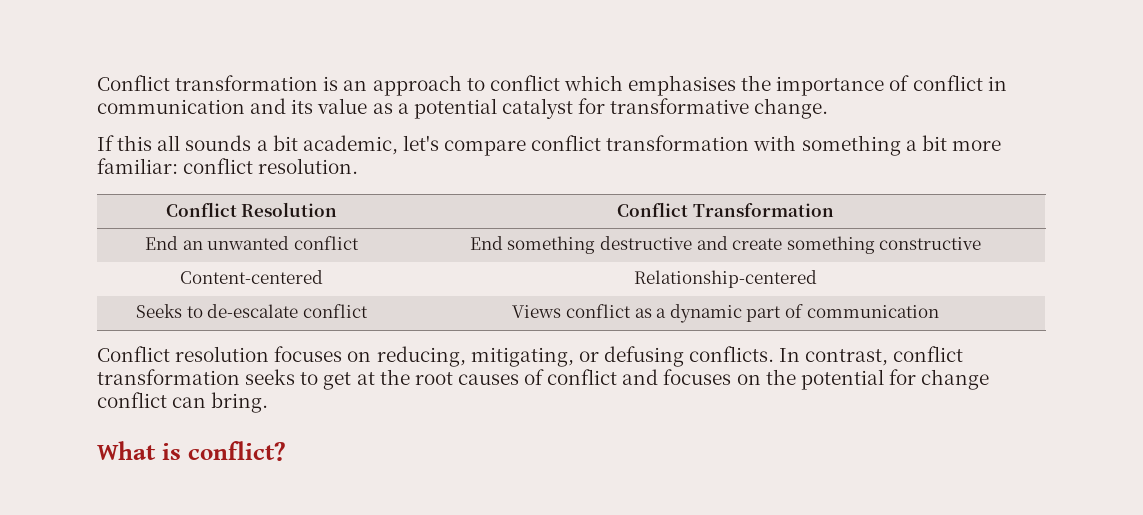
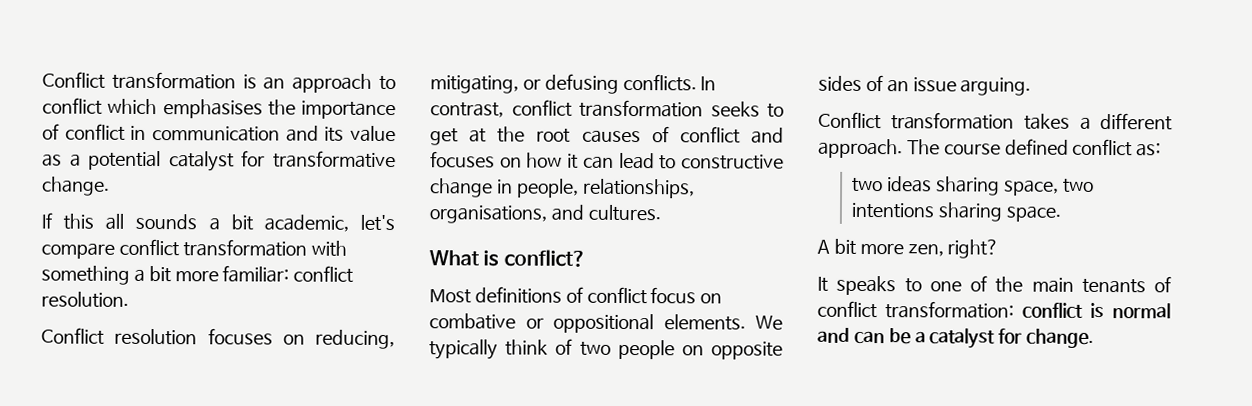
[165,202,338,217] [617,202,834,217] [145,236,359,250] [469,236,982,254] [180,270,323,284] [634,270,817,288] [136,304,368,318] [512,304,939,323] // Conflict Resolution | Conflict Transformation // End an unwanted conflict | End something destructive and create something constructive // Content-centered | Relationship-centered // Seeks to de-escalate conflict | Views conflict as a dynamic part of communication -> (129, 299) none
[765,369,990,390] [97,392,269,413] [97,441,286,461] the potential for change conflict can bring. // What is conflict? -> [526,152,784,170] [430,178,695,199] [429,204,661,224] [429,249,586,267] [429,286,723,305] [429,313,783,334] [429,338,783,360] [818,75,1032,96] [818,111,1173,131] [818,138,1162,159] [852,176,1094,196] [851,202,1062,222] [817,238,1000,259] [817,275,1172,296] [817,300,1171,319] [817,327,1095,349] how it can lead to constructive change in people, relationships, organisations, and cultures. // What is conflict? // Most definitions of conflict focus on combative or oppositional elements. We typically think of two people on opposite sides of an issue arguing. // Conflict transformation takes a different approach. The course defined conflict as: // two ideas sharing space, two intentions sharing space. // A bit more zen, right? // It speaks to one of the main tenants of conflict transformation: conflict is normal and can be a catalyst for change.

